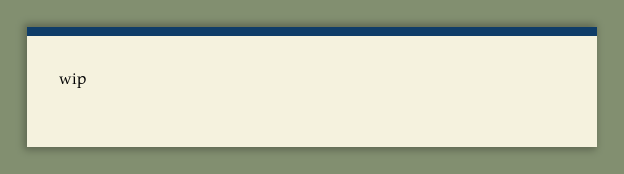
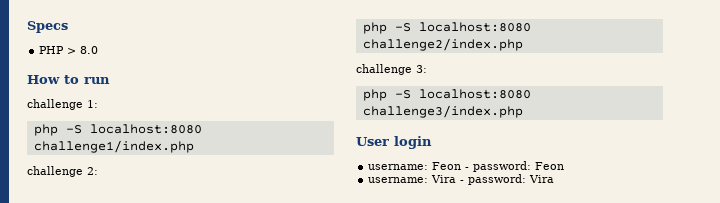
[59,73,86,88] wip -> [27,21,68,33] [39,46,99,54] [27,75,110,84] [27,99,98,110] [33,124,202,136] [33,140,194,153] [27,166,98,177] [362,22,531,34] [362,38,523,51] [356,64,427,75] [362,89,531,101] [362,105,523,118] [356,136,432,149] [368,161,565,172] [368,174,555,185] Specs // PHP > 8.0 // How to run // challenge 1: // php -S localhost:8080 challenge1/index.php // challenge 2: // php -S localhost:8080 challenge2/index.php // challenge 3: // php -S localhost:8080 challenge3/index.php // User login // username: Feon - password: Feon // username: Vira - password: Vira

